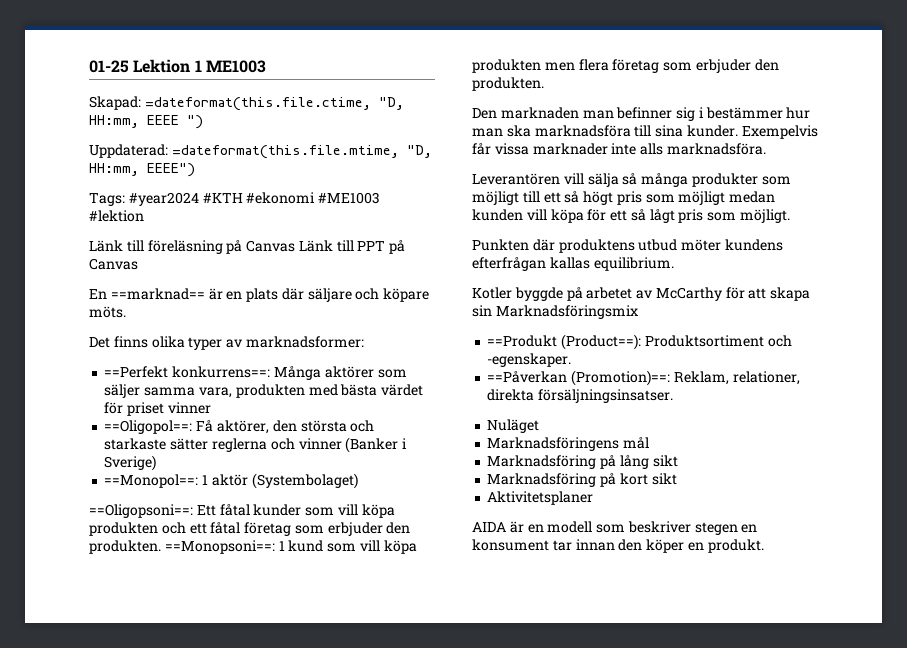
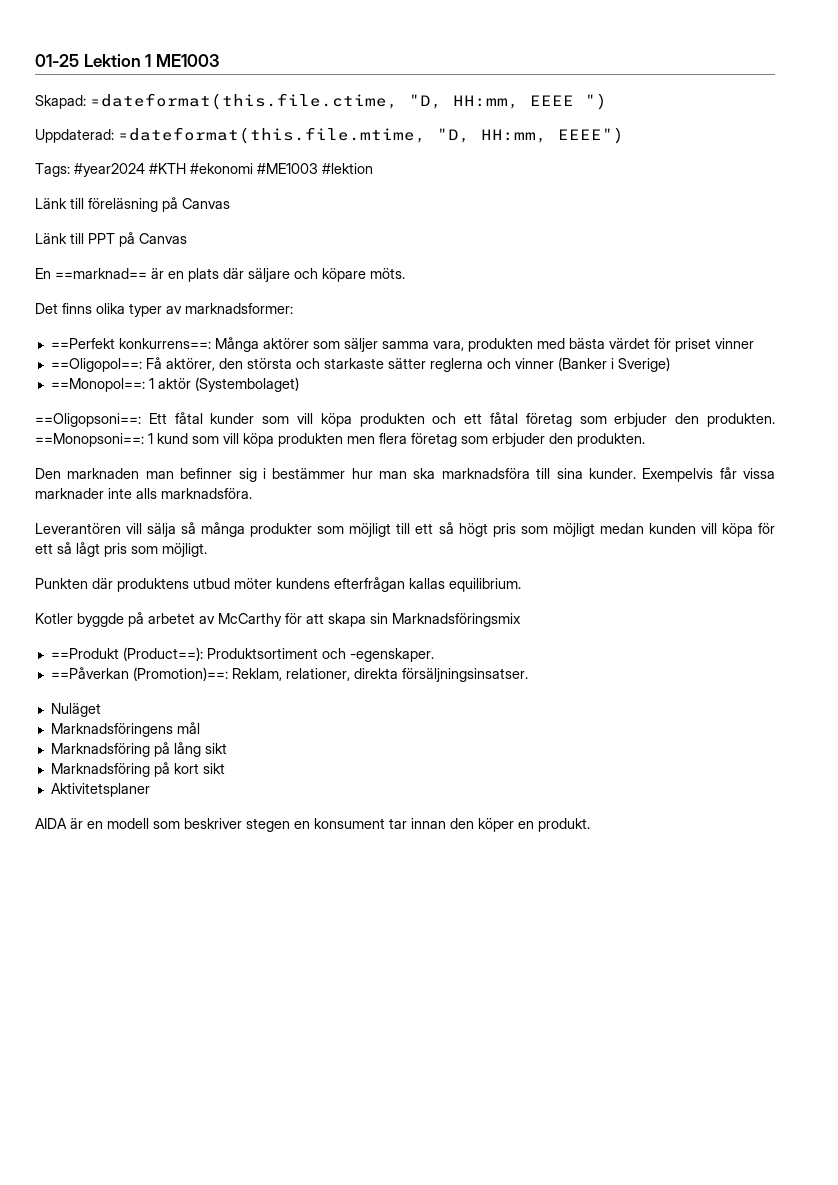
(296, 246) none -> (230, 203) //

